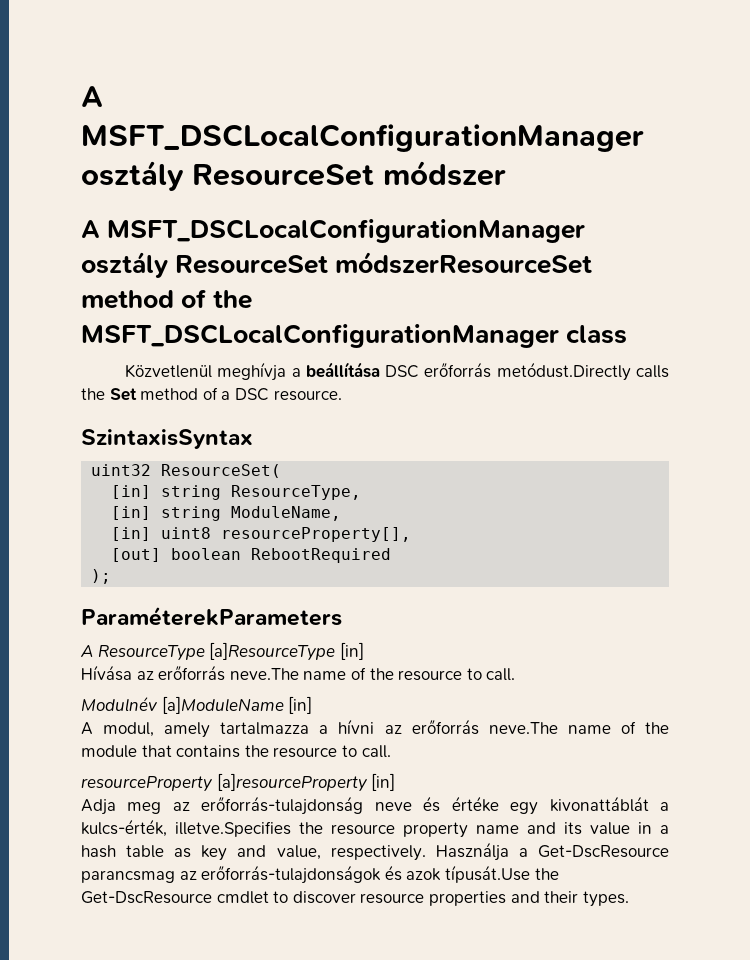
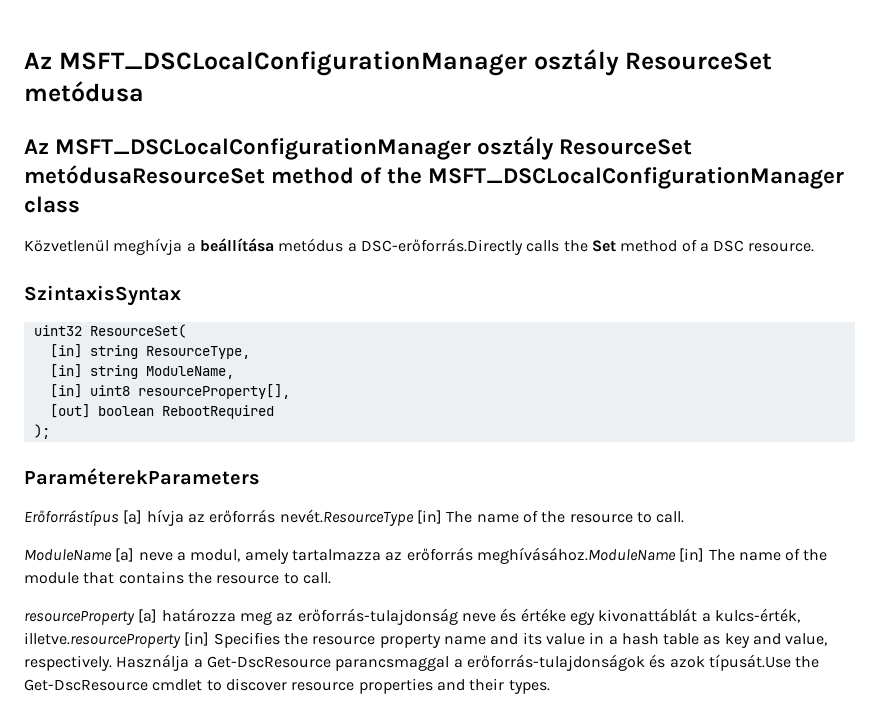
[81,86,103,107] [81,124,644,152] [81,160,506,191] [81,219,586,243] [81,251,593,278] A MSFT_DSCLocalConfigurationManager osztály ResourceSet módszer // A MSFT_DSCLocalConfigurationManager osztály ResourceSet módszerResourceSet -> [24,49,773,76] [24,81,144,102] [24,136,693,160] [24,165,265,184] Az MSFT_DSCLocalConfigurationManager osztály ResourceSet metódusa // Az MSFT_DSCLocalConfigurationManager osztály ResourceSet metódusaResourceSet
[385,362,631,381] DSC erőforrás metódust.Directly -> [278,238,523,255] metódus a DSC-erőforrás.Directly
[80,642,364,661] [81,665,299,681] A ResourceType [a]ResourceType [in] // Hívása az erőforrás neve.The -> [24,509,473,526] Erőforrástípus [a] hívja az erőforrás nevét.ResourceType [in] The
[81,696,313,714] [81,719,558,738] Modulnév [a]ModuleName [in] // A modul, amely tartalmazza a hívni az erőforrás neve.The -> [24,547,735,564] ModuleName [a] neve a modul, amely tartalmazza az erőforrás meghívásához.ModuleName [in] The
[216,773,396,792] [81,799,116,815] [a]resourceProperty [in] // Adja -> [138,608,236,623] [a] határozza
[175,821,291,837] illetve.Specifies -> [24,632,280,648] illetve.resourceProperty [in] Specifies
[81,870,197,883] parancsmag az -> [335,656,463,671] parancsmaggal a

